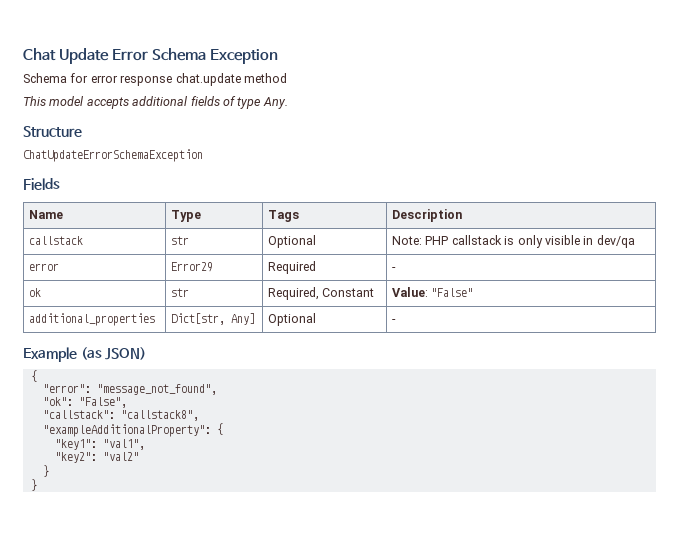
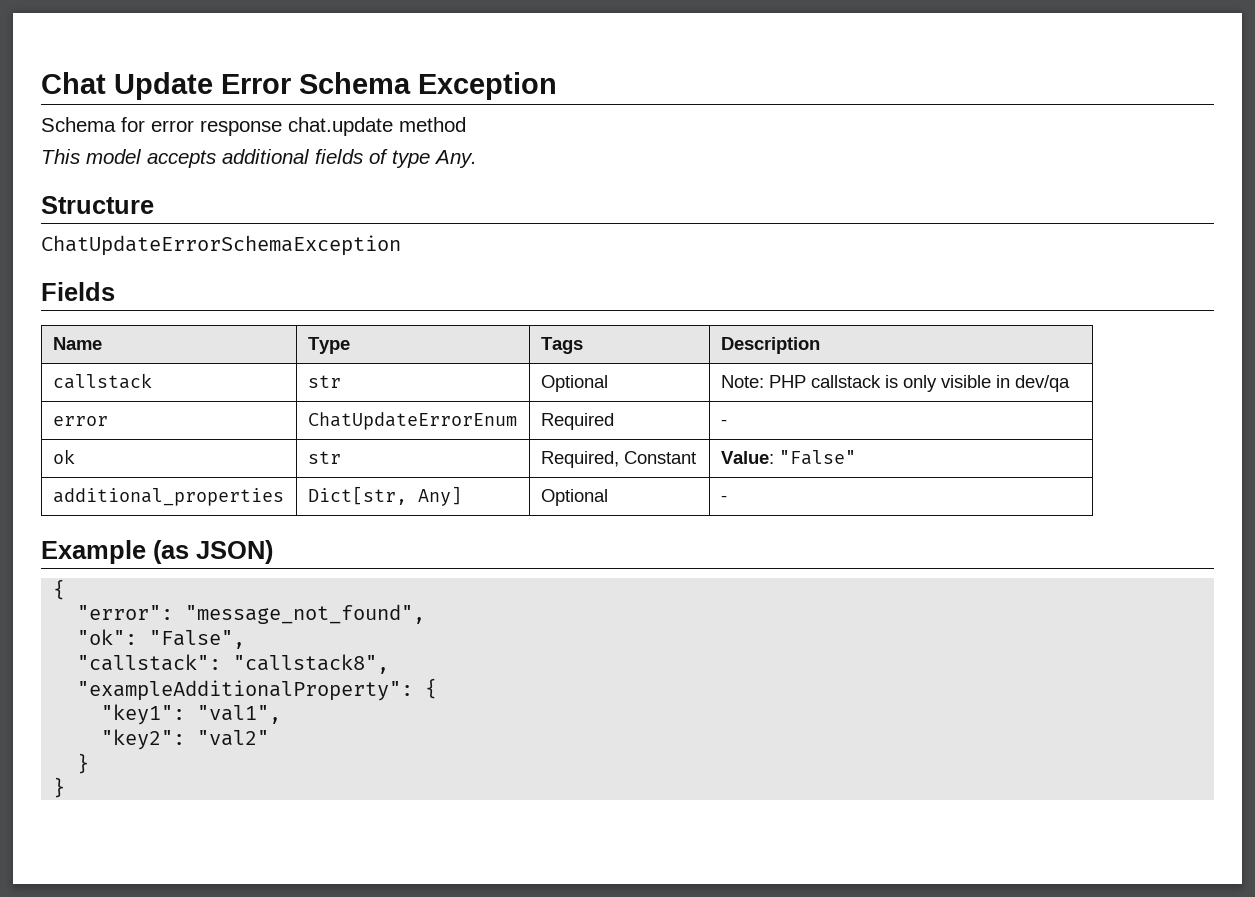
[171,262,214,272] Error29 -> [307,412,517,430] ChatUpdateErrorEnum

